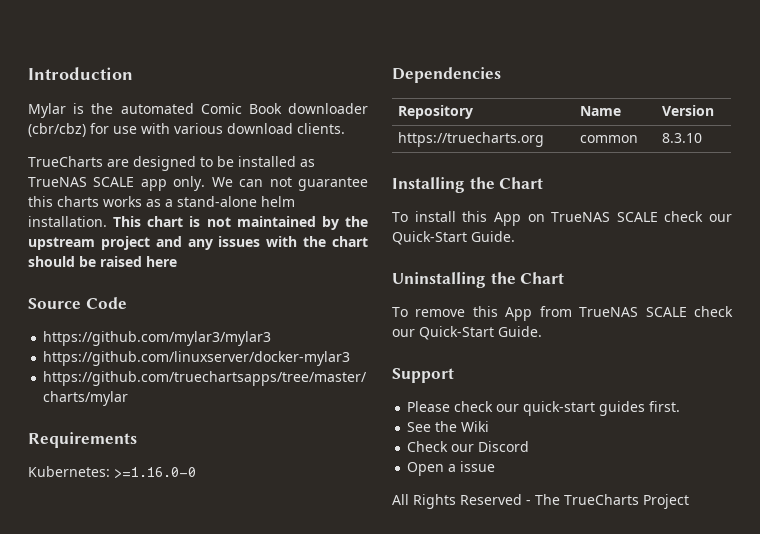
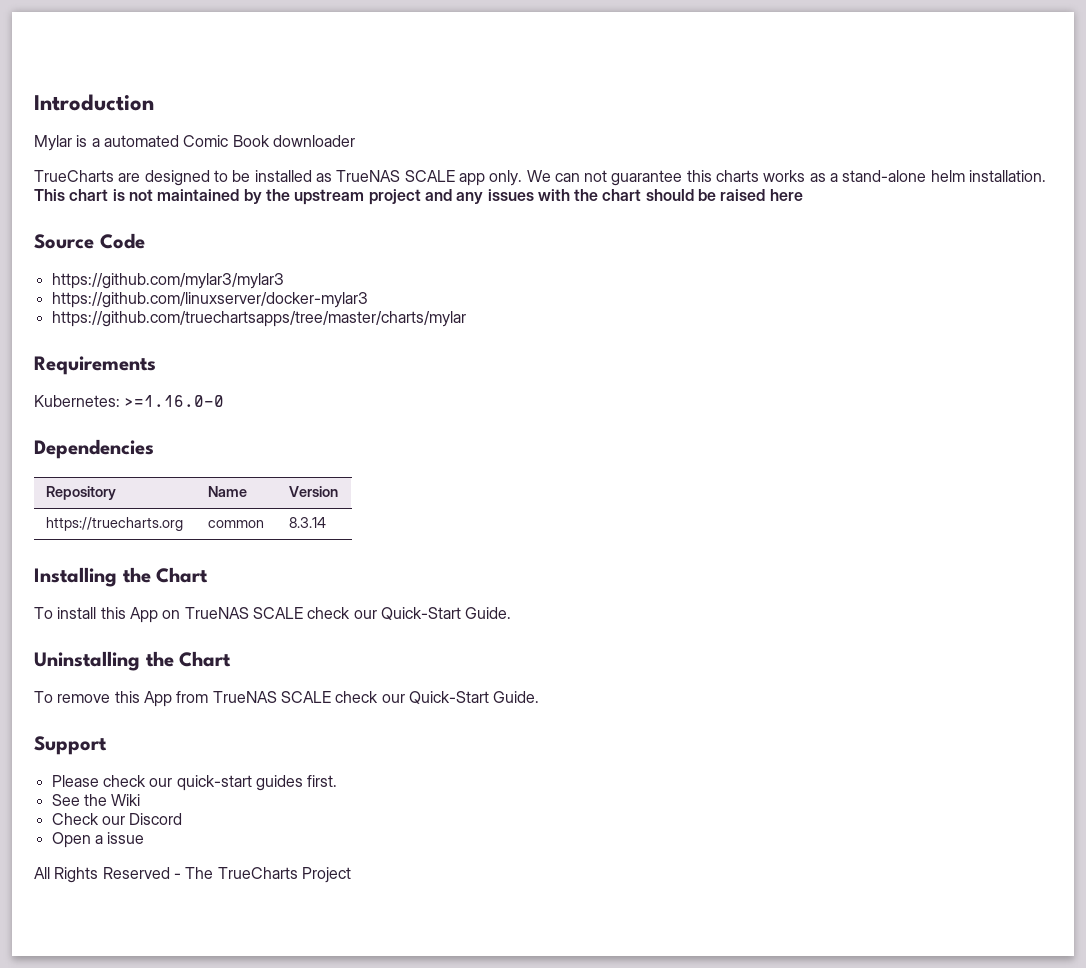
[91,103,114,114] the -> [91,138,100,147] a
[28,123,345,137] (cbr/cbz) for use with various download clients. -> (355, 141) none
[662,133,703,143] 8.3.10 -> [289,517,327,528] 8.3.14

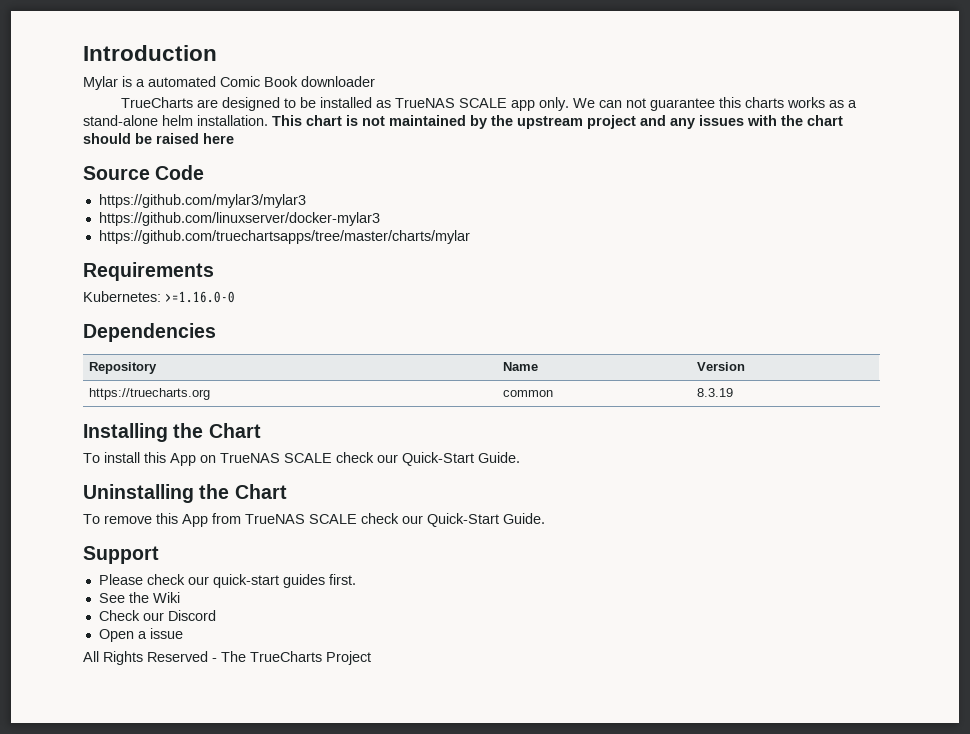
[289,517,327,528] 8.3.14 -> [696,388,733,397] 8.3.19

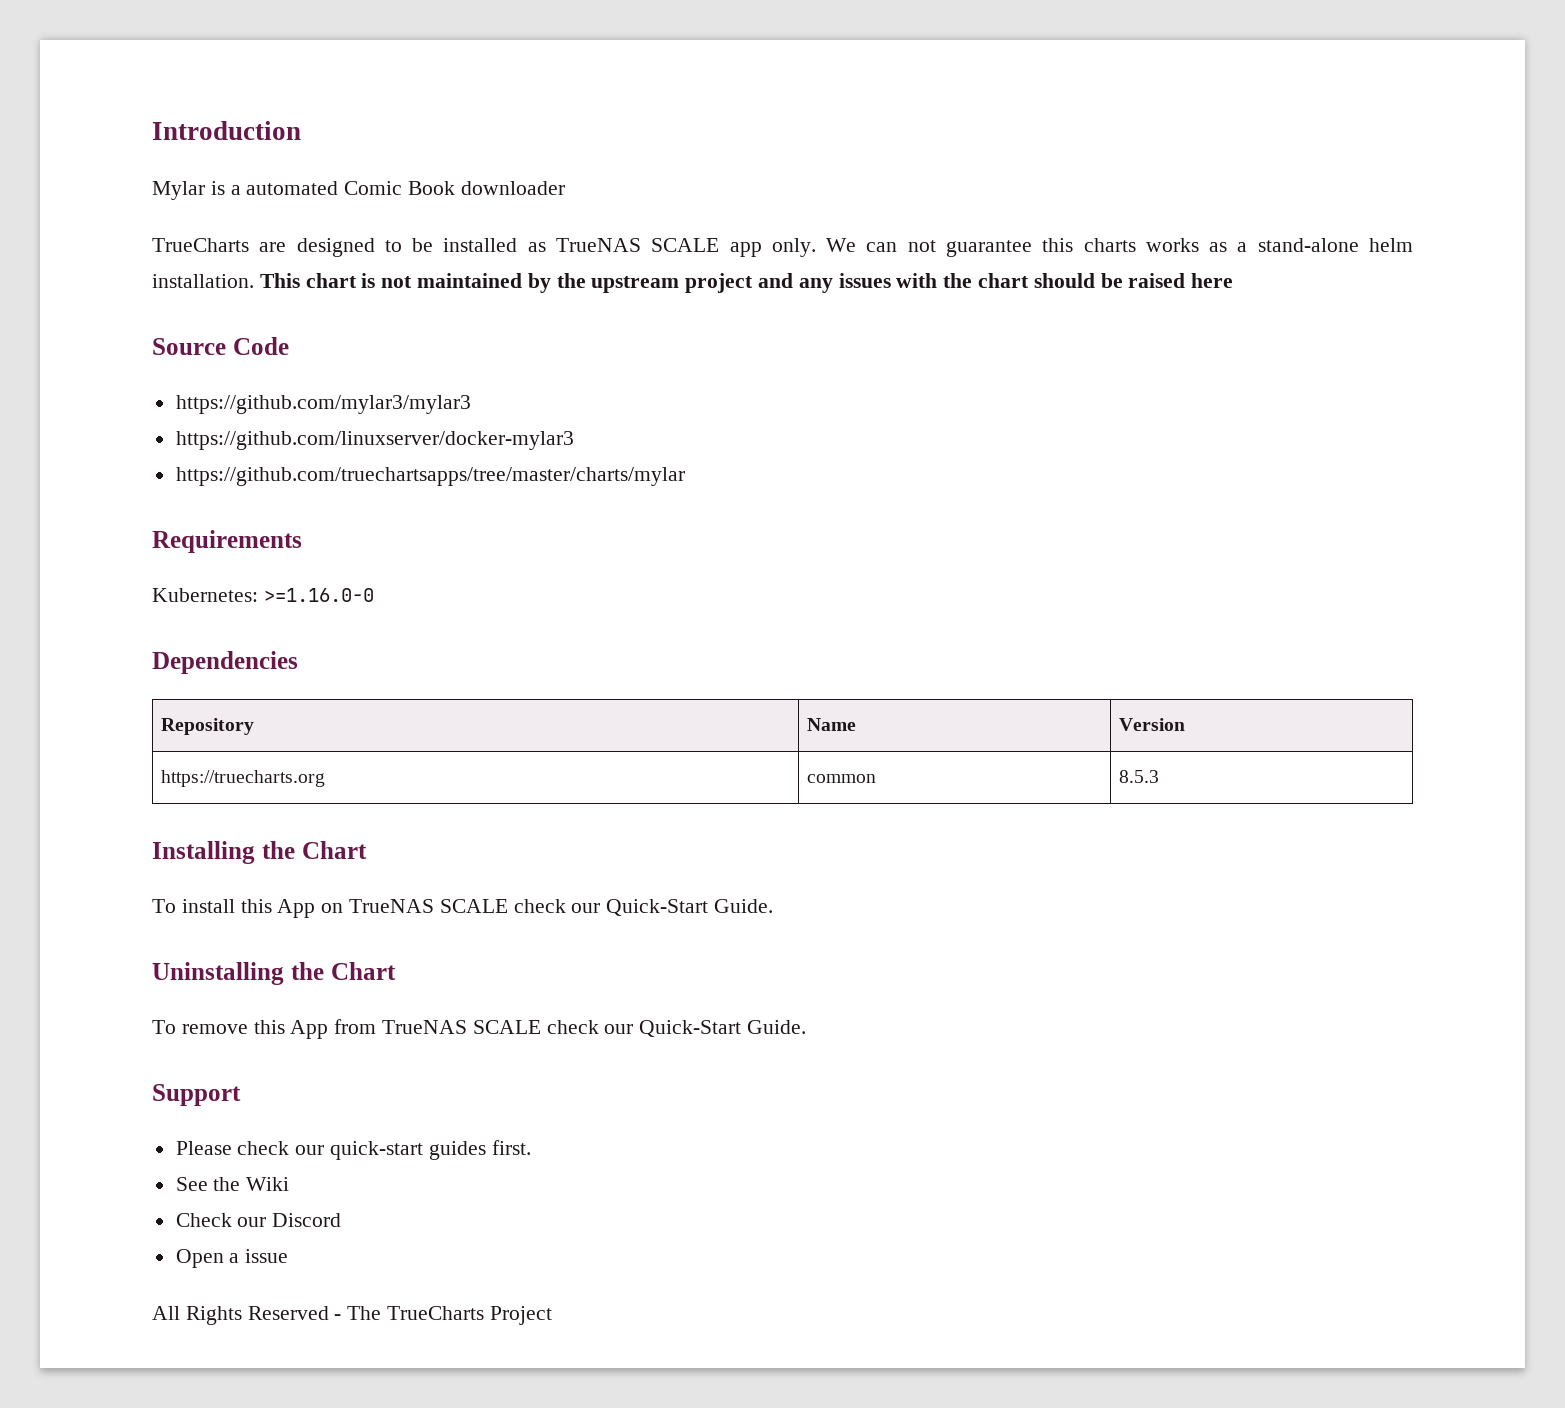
[696,388,733,397] 8.3.19 -> [1119,770,1160,783] 8.5.3

